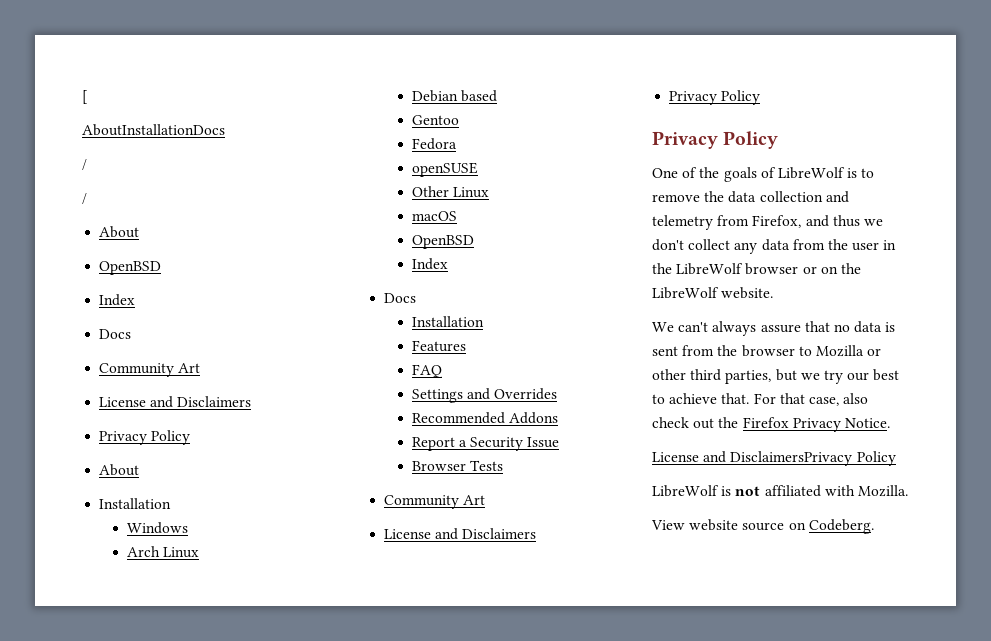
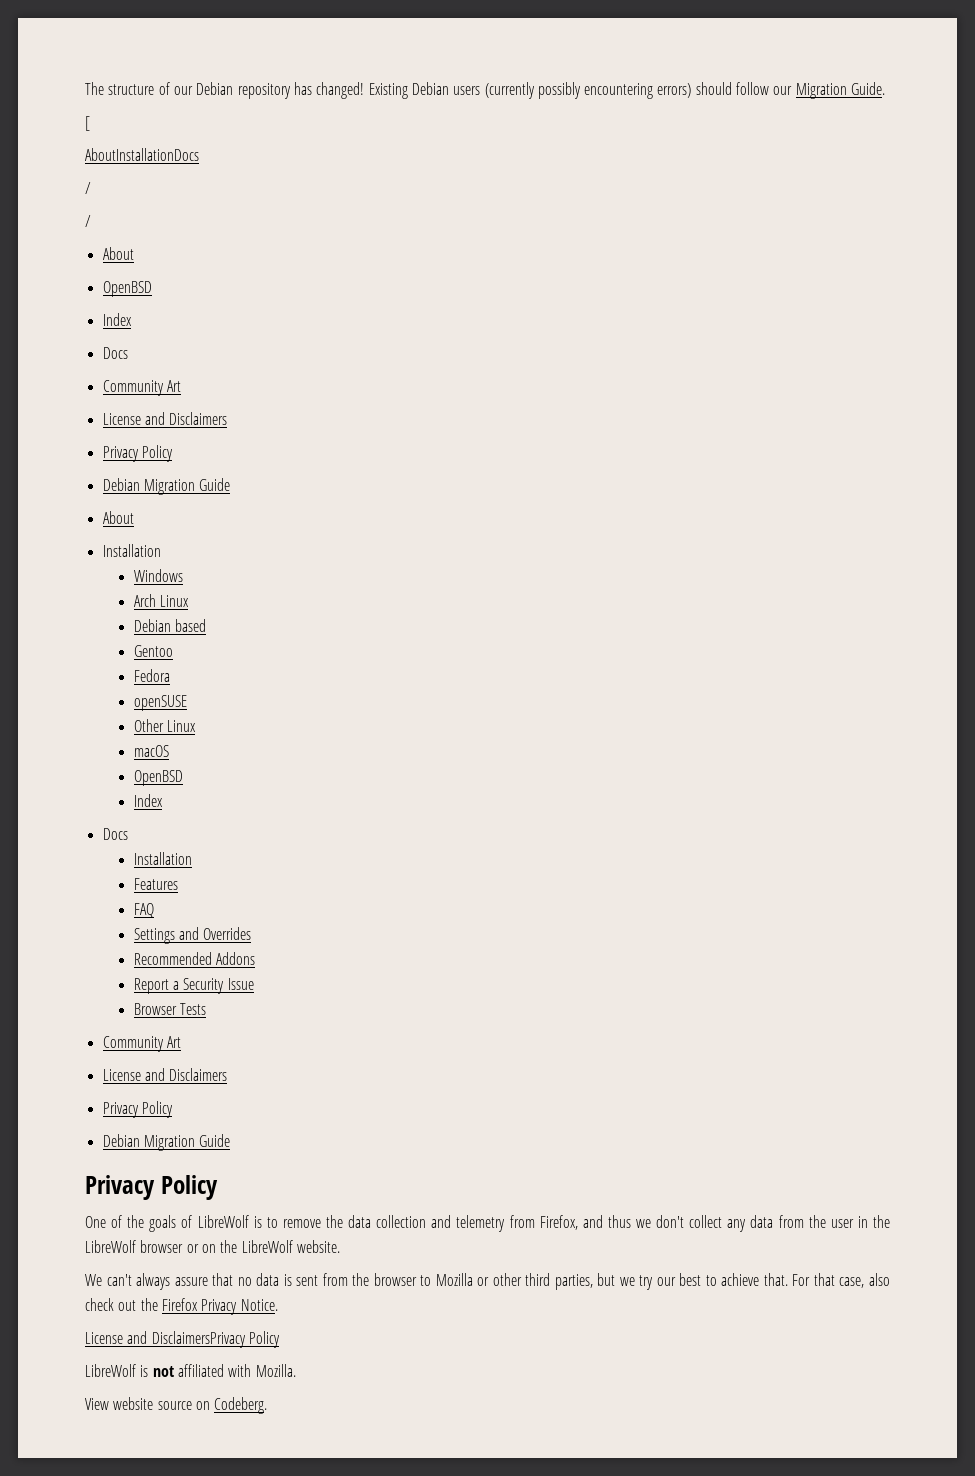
(82, 97) none -> [85,82,886,99] The structure of our Debian repository has changed! Existing Debian users (currently possibly encountering errors) should follow our Migration Guide. //
(191, 437) none -> [102,478,231,495] // Debian Migration Guide
(761, 97) none -> [102,1134,231,1151] // Debian Migration Guide

